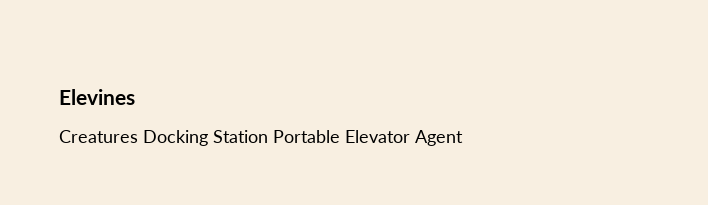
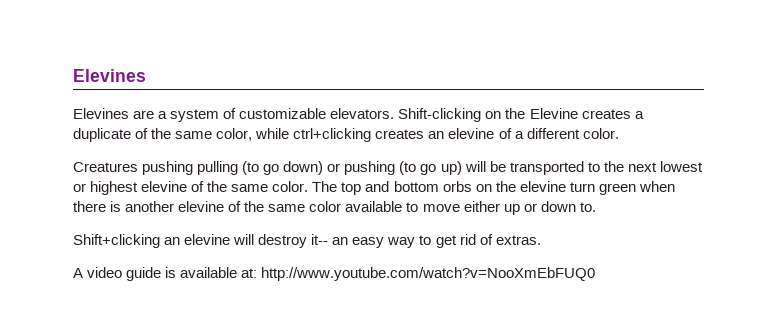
[59,130,463,146] Creatures Docking Station Portable Elevator Agent -> [73,108,644,122] [73,128,619,142] [73,161,703,175] [73,181,675,195] [73,201,596,215] [73,234,541,248] [73,267,596,281] Elevines are a system of customizable elevators. Shift-clicking on the Elevine creates a duplicate of the same color, while ctrl+clicking creates an elevine of a different color. // Creatures pushing pulling (to go down) or pushing (to go up) will be transported to the next lowest or highest elevine of the same color. The top and bottom orbs on the elevine turn green when there is another elevine of the same color available to move either up or down to. // Shift+clicking an elevine will destroy it-- an easy way to get rid of extras. // A video guide is available at: http://www.youtube.com/watch?v=NooXmEbFUQ0

